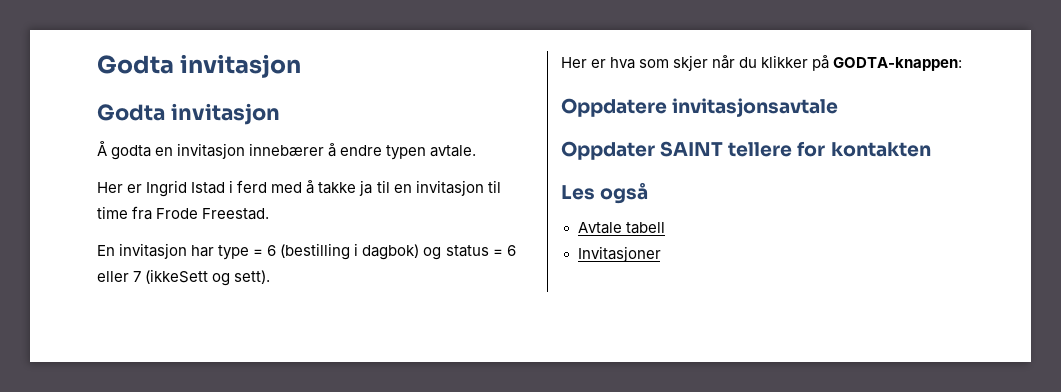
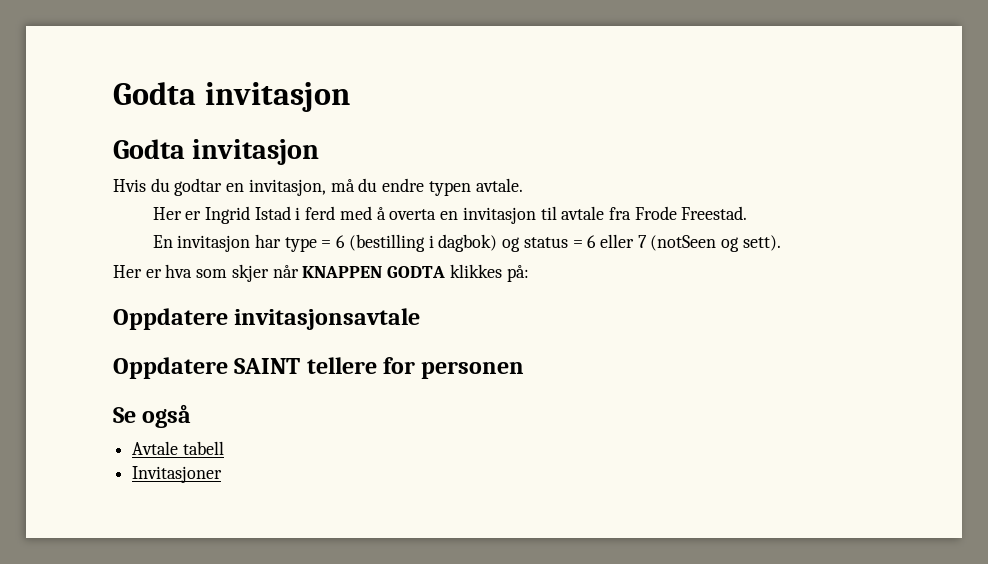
[97,141,337,160] Å godta en invitasjon innebærer å -> [113,178,378,196] Hvis du godtar en invitasjon, må du
[318,180,390,196] takke ja til -> [389,209,437,220] overta
[97,206,128,219] time -> [561,206,605,220] avtale
[145,269,209,284] (ikkeSett -> [650,235,717,251] (notSeen
[739,55,963,71] du klikker på GODTA-knappen: -> [302,264,529,282] KNAPPEN GODTA klikkes på:
[561,141,655,160] Oppdater -> [113,357,228,379] Oppdatere
[830,142,931,157] [561,185,595,200] kontakten // Les -> [421,361,525,379] [113,407,136,423] personen // Se

